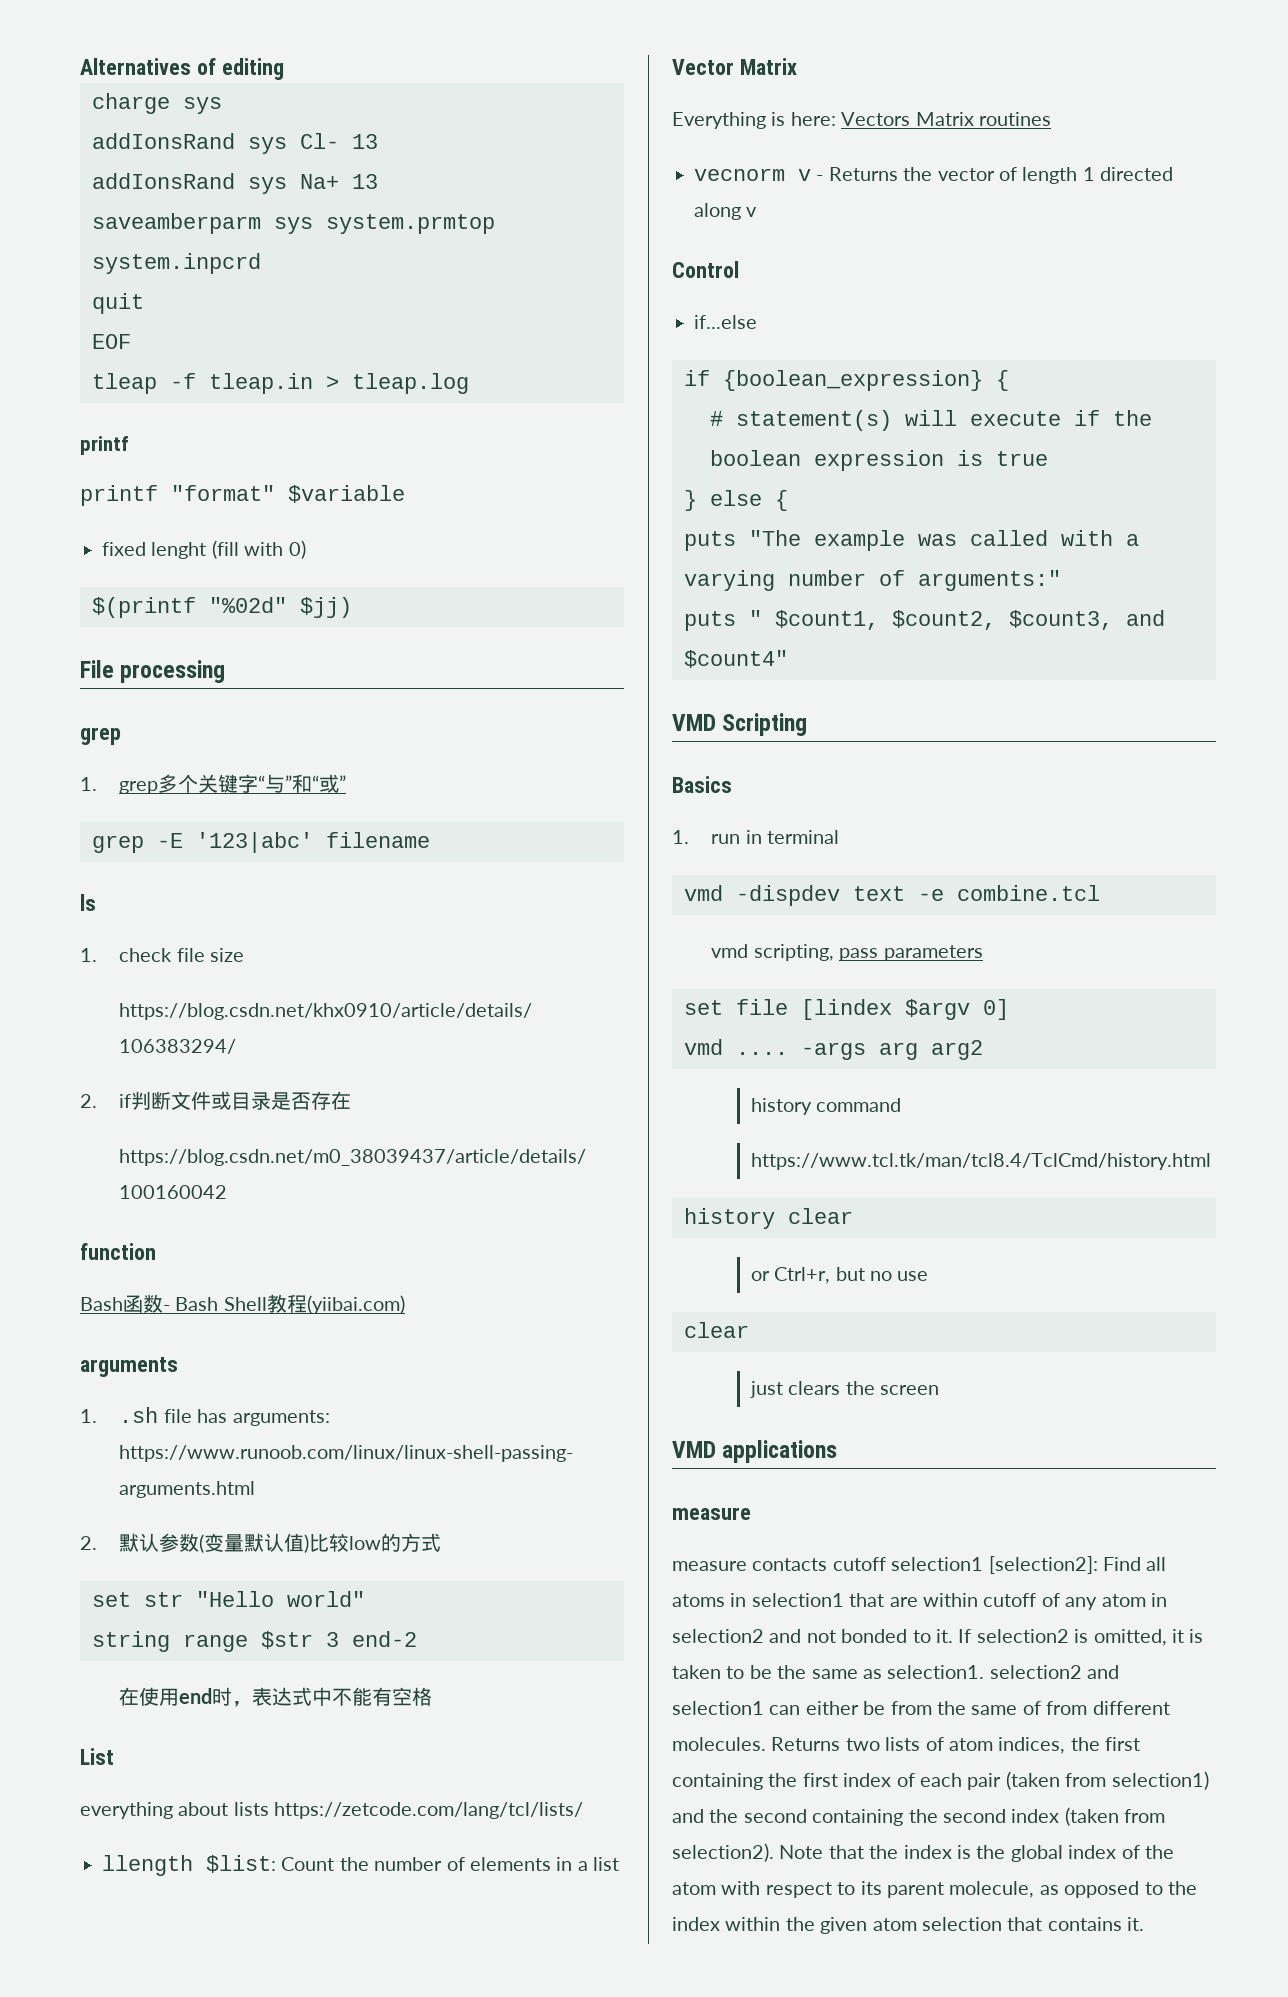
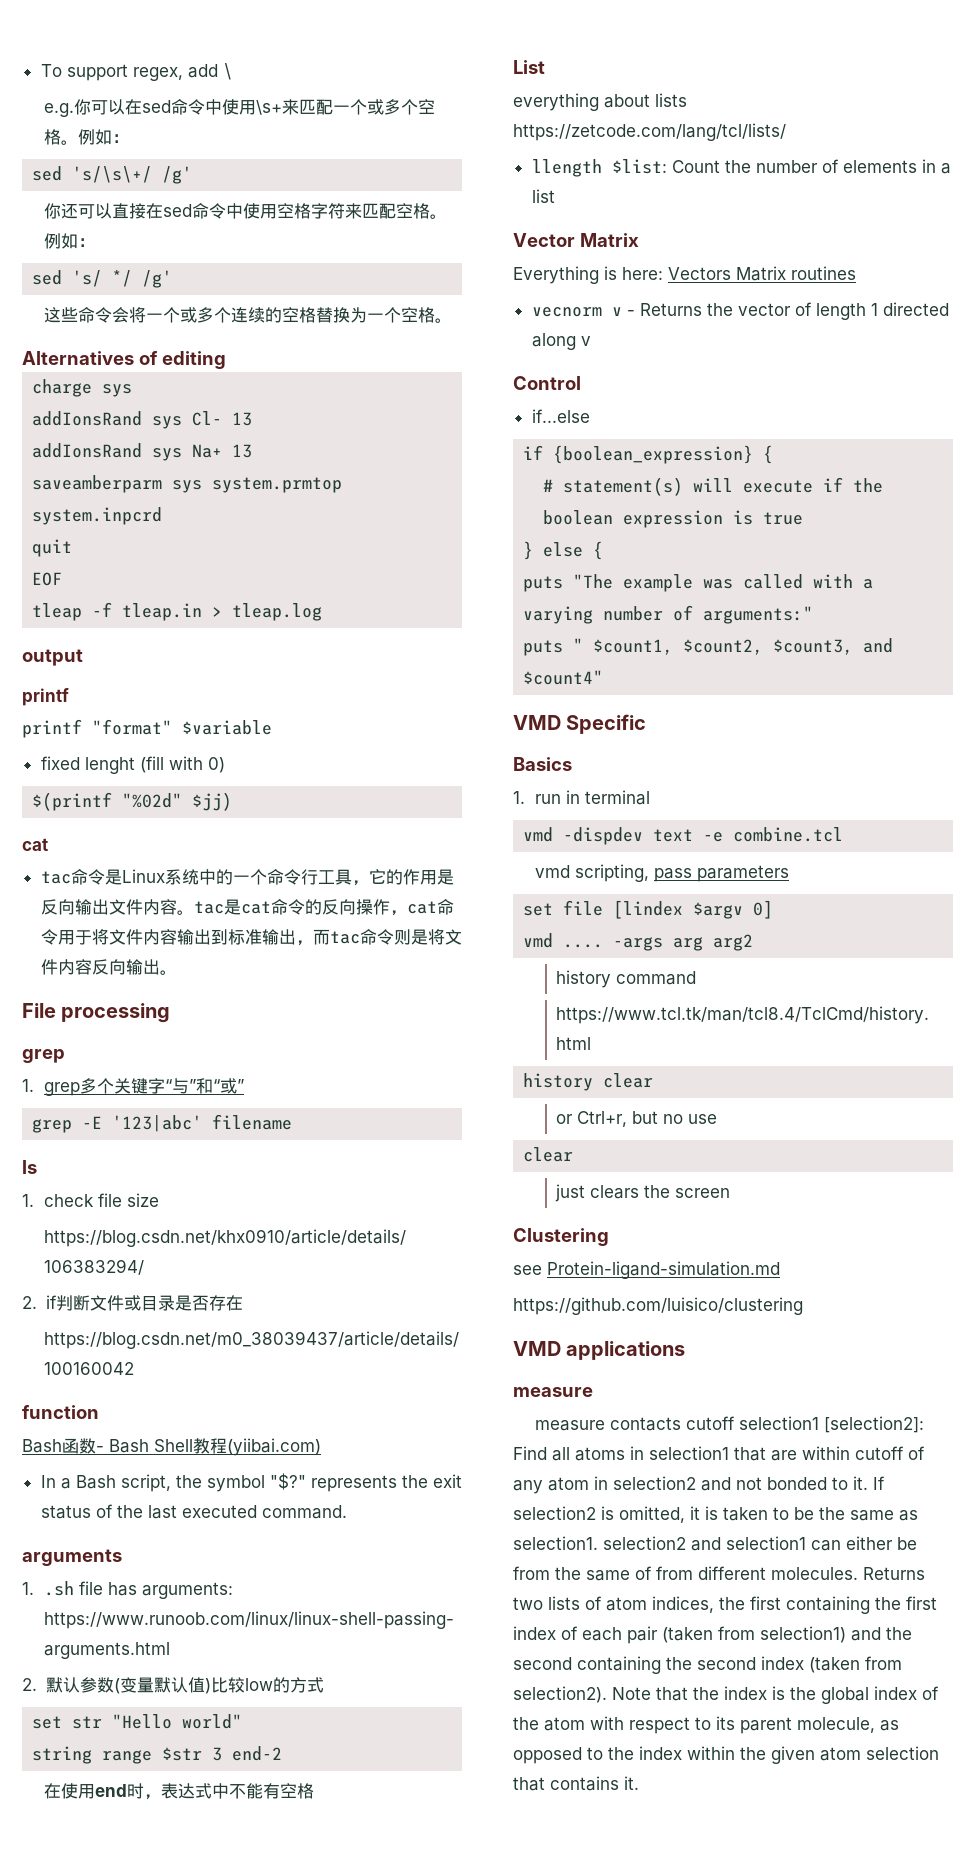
(80, 66) none -> [40,63,233,81] [43,99,435,117] [43,129,129,145] [32,166,193,184] [43,203,447,219] [43,233,95,249] [32,270,173,288] [43,307,452,323] To support regex, add \ // e.g.你可以在sed命令中使用\s+来匹配一个或多个空格。例如： // sed 's/\s\+/ /g' // 你还可以直接在sed命令中使用空格字符来匹配空格。例如： // sed 's/ */ /g' // 这些命令会将一个或多个连续的空格替换为一个空格。 //
(469, 383) none -> [22,649,83,666] // output
(352, 607) none -> [22,838,48,851] [40,869,454,886] [40,899,454,916] [40,929,462,946] [40,959,177,975] // cat // tac命令是Linux系统中的一个命令行工具，它的作用是反向输出文件内容。tac是cat命令的反向操作，cat命令用于将文件内容输出到标准输出，而tac命令则是将文件内容反向输出。
(405, 1304) none -> [40,1473,462,1492] [40,1504,347,1519] // In a Bash script, the symbol "$?" represents the exit status of the last executed command.
[722,713,808,736] Scripting -> [566,714,647,734] Specific
(940, 1390) none -> [513,1228,609,1246] [513,1261,780,1279] [513,1297,803,1315] // Clustering // see Protein-ligand-simulation.md // https://github.com/luisico/clustering

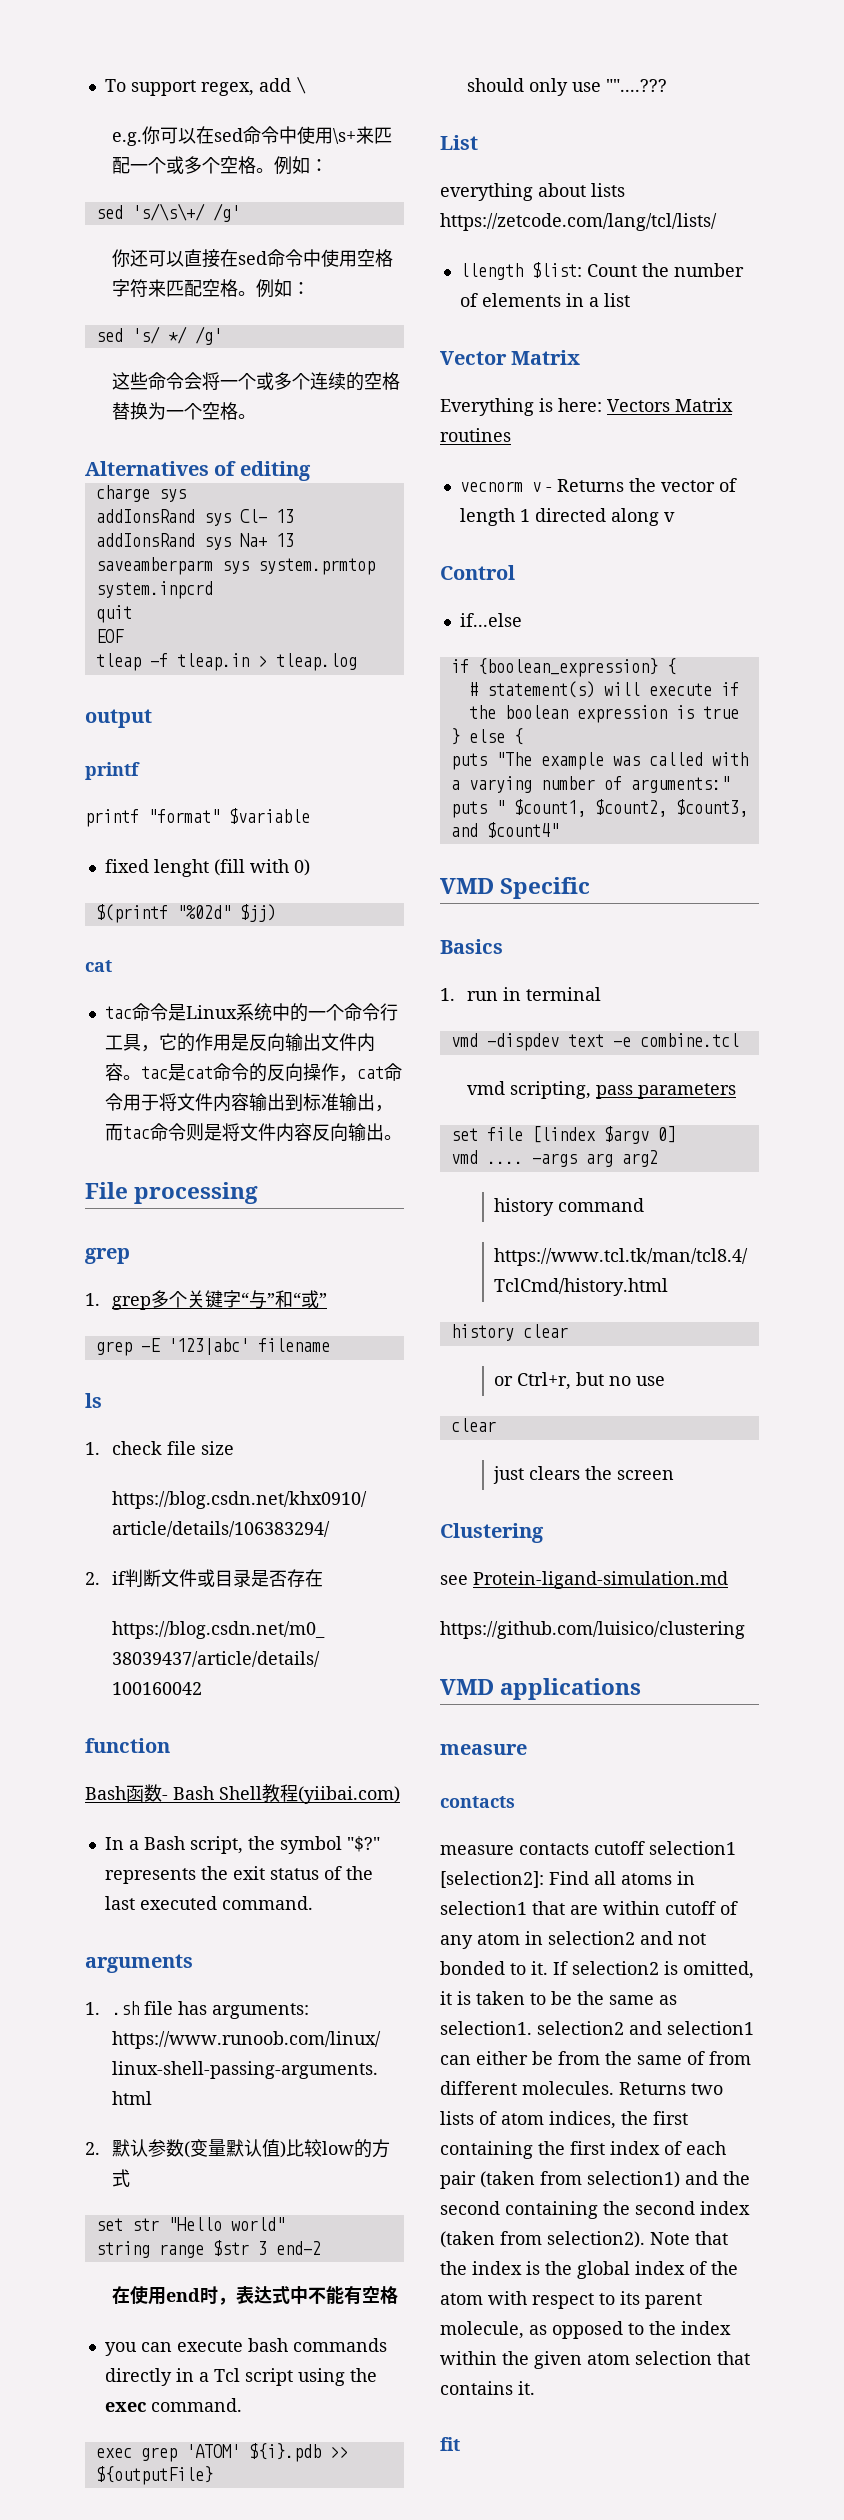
(314, 1791) none -> [104,2338,387,2356] [104,2368,377,2386] [104,2398,242,2412] [95,2443,348,2462] [95,2466,213,2485] [467,78,668,96] // you can execute bash commands directly in a Tcl script using the exec command. // exec grep 'ATOM' ${i}.pdb >> ${outputFile} // should only use ""....???
(593, 1392) none -> [440,1796,515,1808] // contacts
(639, 1783) none -> [440,2437,460,2451] // fit

